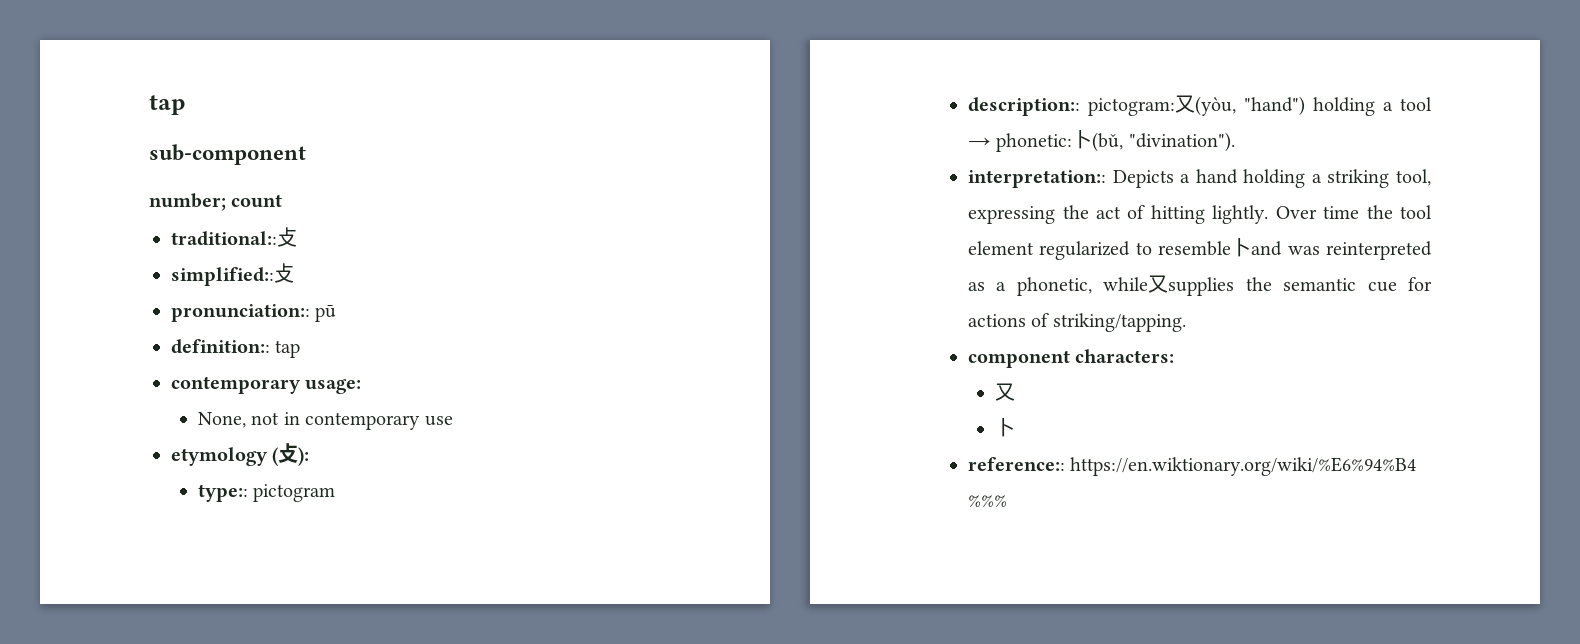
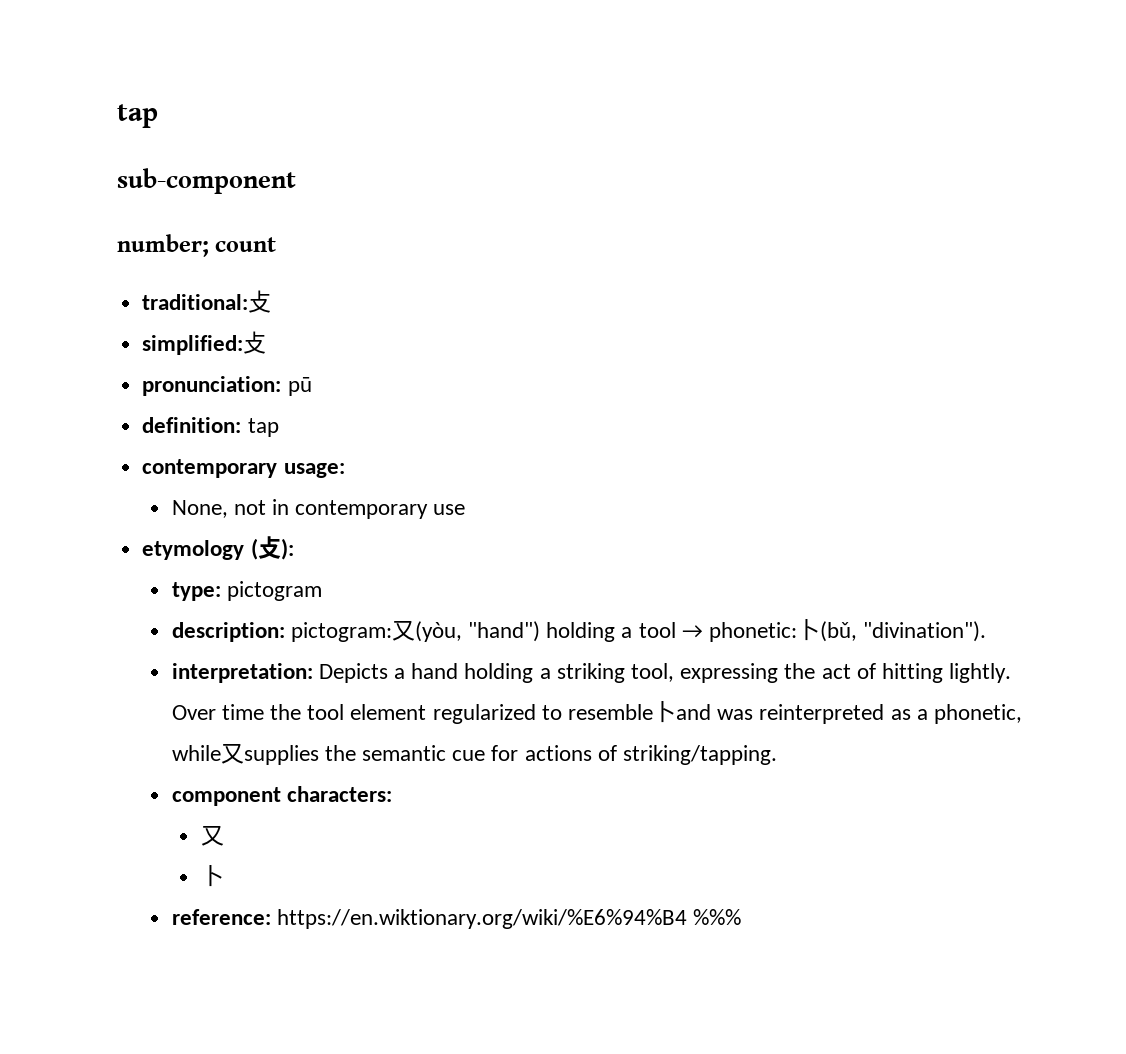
[171,227,297,247] [171,263,294,286] [171,304,310,322] traditional::攴 // simplified::攴 // pronunciation:: -> [142,290,272,313] [142,331,267,355] [142,376,282,396] traditional:攴 // simplified:攴 // pronunciation:
[171,339,270,354] definition:: -> [142,417,242,433] definition:
[198,484,249,502] type:: -> [171,582,221,601] type:
[968,97,1081,116] description:: -> [171,622,285,642] description:
[968,170,1107,188] interpretation:: -> [171,663,313,683] interpretation:
[968,457,1066,471] reference:: -> [171,909,271,925] reference:

